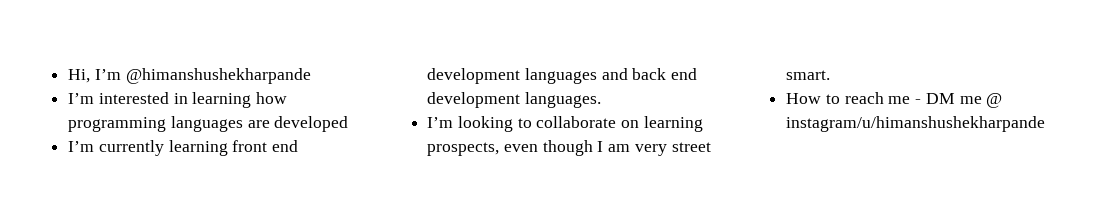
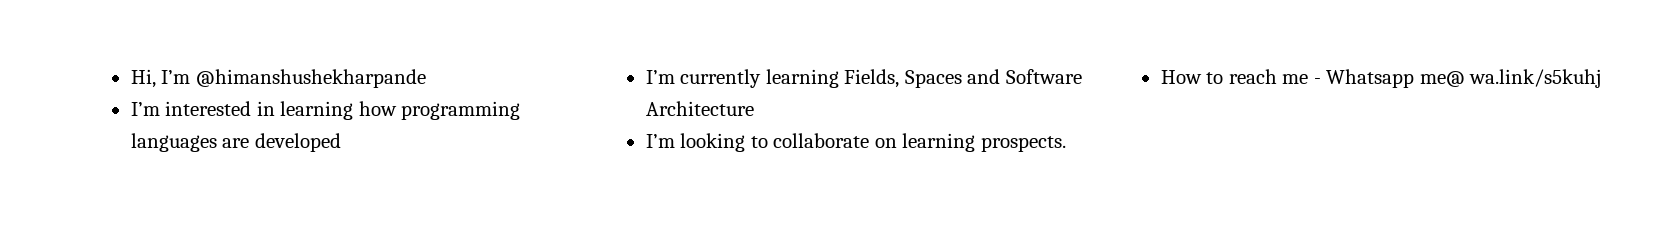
[232,140,299,152] [427,68,698,84] [427,92,601,108] front end development languages and back end development languages. -> [844,69,1082,88] [645,101,754,116] Fields, Spaces and Software Architecture
[427,140,711,156] [786,70,831,80] prospects, even though I am very street smart. -> [980,136,1066,152] prospects.
[925,93,1003,108] [786,116,1046,132] DM me @ instagram/u/himanshushekharpande -> [1326,69,1602,88] Whatsapp me@ wa.link/s5kuhj

